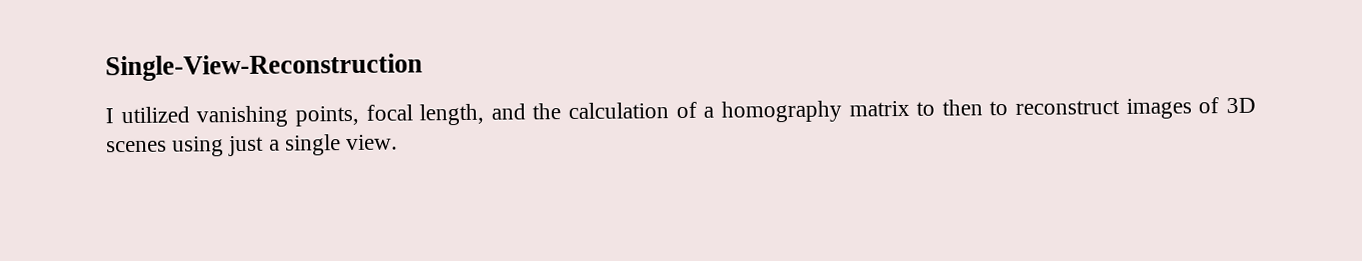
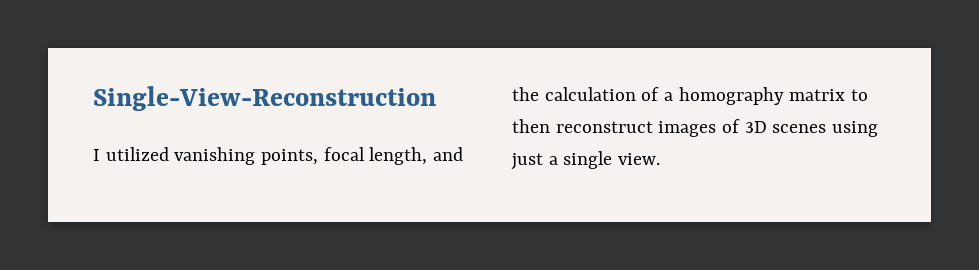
[989,101,1009,116] to -> (550, 126) none

